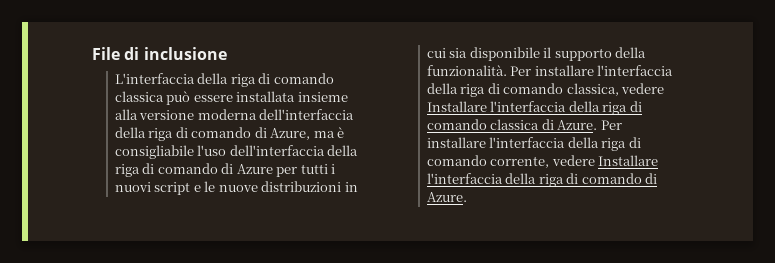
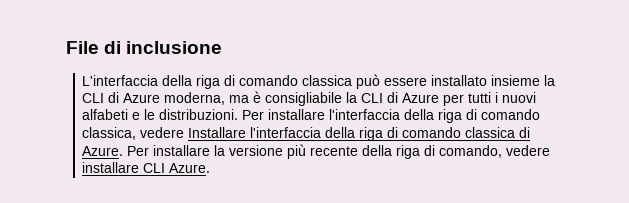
[236,91,348,102] [114,109,355,120] [114,127,345,141] [114,145,359,159] [114,163,218,177] installata insieme alla versione moderna dell'interfaccia della riga di comando di Azure, ma è consigliabile l'uso dell'interfaccia della riga di comando -> [431,75,556,86] [82,91,384,106] installato insieme la CLI di Azure moderna, ma è consigliabile la CLI
[154,182,191,195] script -> [82,109,129,120] alfabeti
[218,181,358,192] [426,47,647,61] [426,65,507,76] nuove distribuzioni in cui sia disponibile il supporto della funzionalità. -> [159,109,239,120] distribuzioni.
[489,137,641,151] [426,155,659,168] [426,173,658,187] l'interfaccia della riga di comando corrente, vedere Installare l'interfaccia della riga di comando di -> [214,144,551,159] [82,162,166,173] la versione più recente della riga di comando, vedere installare CLI

